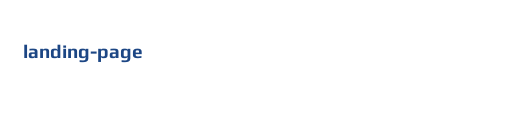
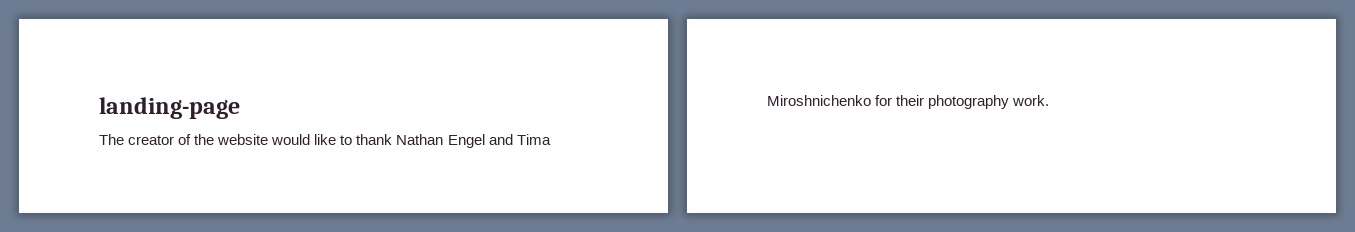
(143, 53) none -> [99,134,551,148] [767,95,1050,109] // The creator of the website would like to thank Nathan Engel and Tima Miroshnichenko for their photography work.

